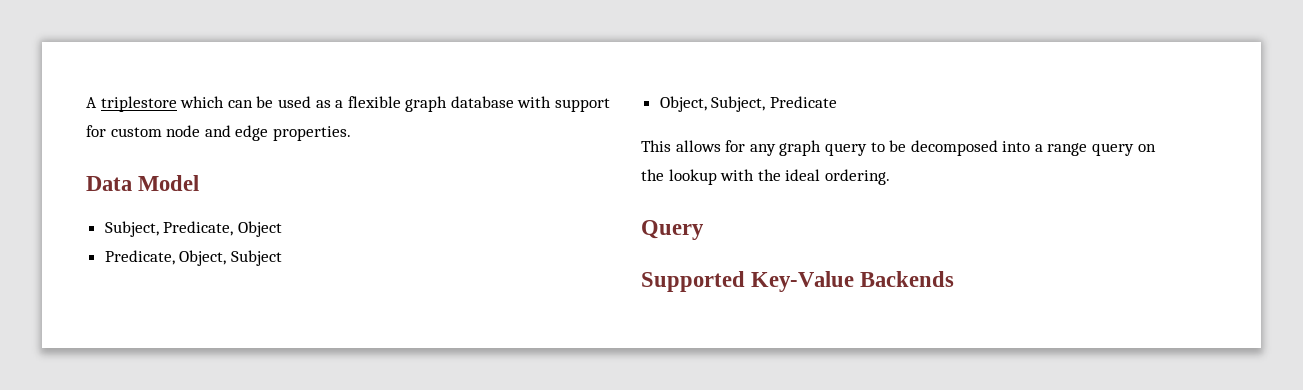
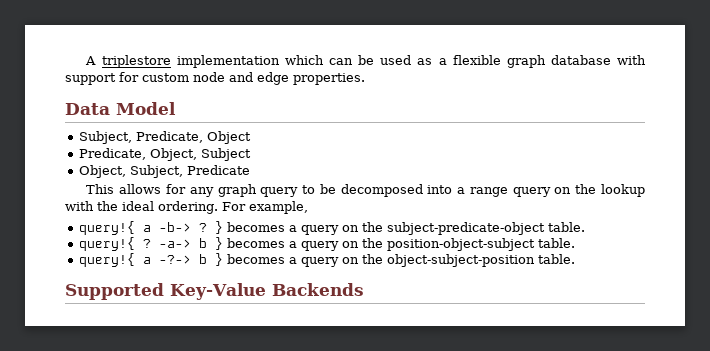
(177, 104) none -> [176,55,280,68] implementation
[641,220,704,240] // Query -> [222,201,308,214] [78,221,585,235] [78,237,575,251] [78,253,575,267] For example, // query!{ a -b-> ? } becomes a query on the subject-predicate-object table. // query!{ ? -a-> b } becomes a query on the position-object-subject table. // query!{ a -?-> b } becomes a query on the object-subject-position table.

